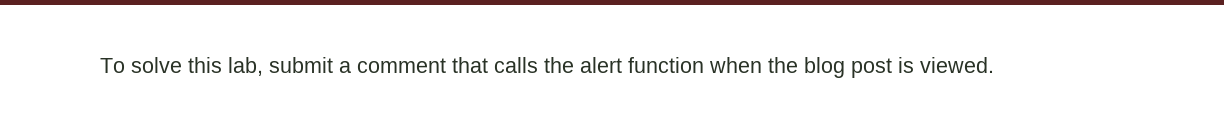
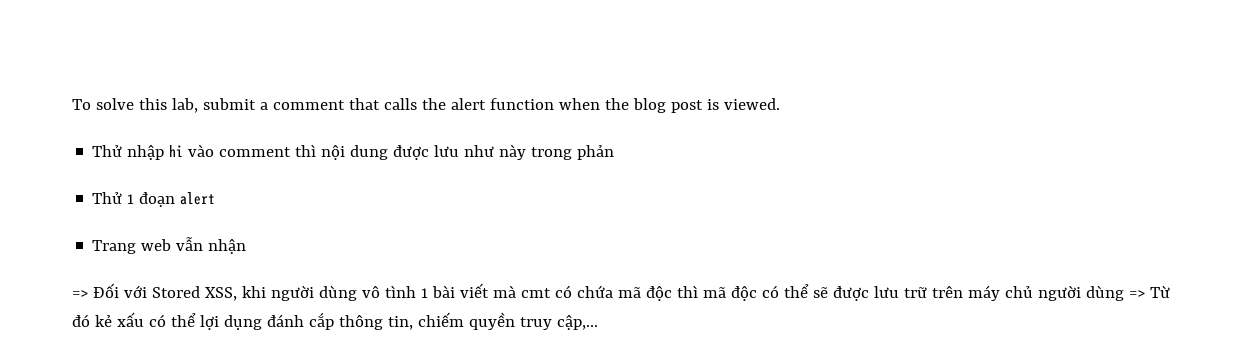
(995, 65) none -> [92,144,615,160] [92,192,216,207] [92,237,247,254] [72,283,1170,301] [72,312,598,330] // Thử nhập hi vào comment thì nội dung được lưu như này trong phản // Thử 1 đoạn alert // Trang web vẫn nhận // => Đối với Stored XSS, khi người dùng vô tình 1 bài viết mà cmt có chứa mã độc thì mã độc có thể sẽ được lưu trữ trên máy chủ người dùng => Từ đó kẻ xấu có thể lợi dụng đánh cắp thông tin, chiếm quyền truy cập,...

